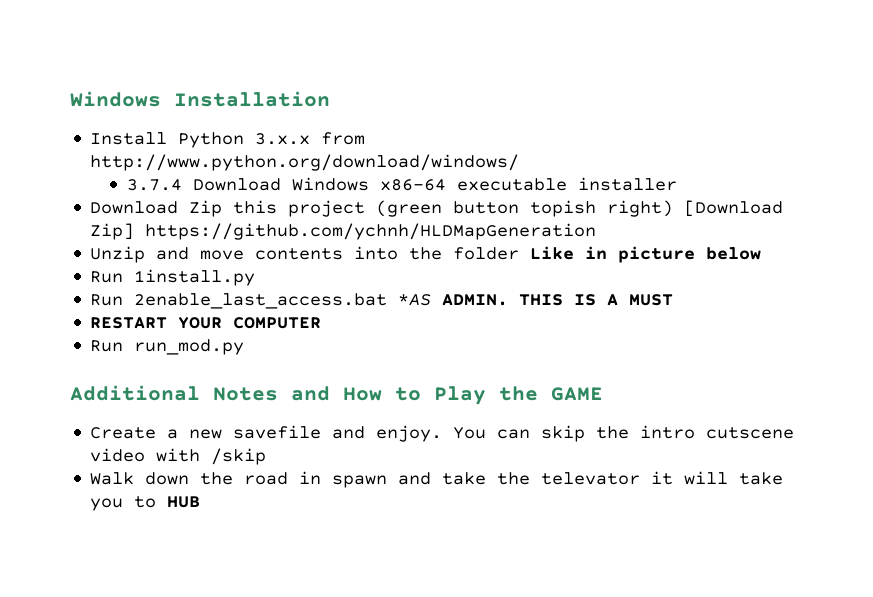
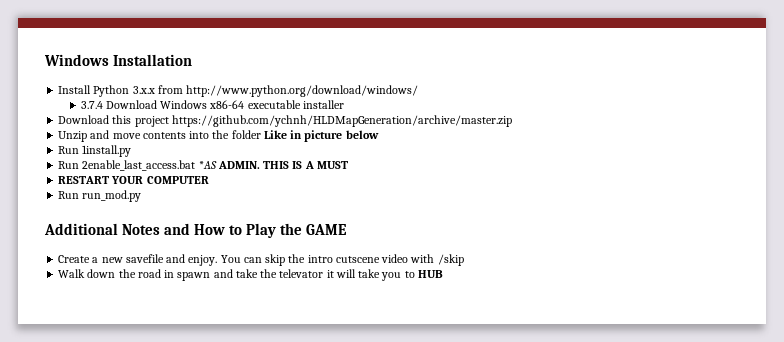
[189,200,223,217] Zip -> (110, 119) none
[376,200,784,217] [90,223,597,240] (green button topish right) [Download Zip] https://github.com/ychnh/HLDMapGeneration -> [171,115,512,127] https://github.com/ychnh/HLDMapGeneration/archive/master.zip

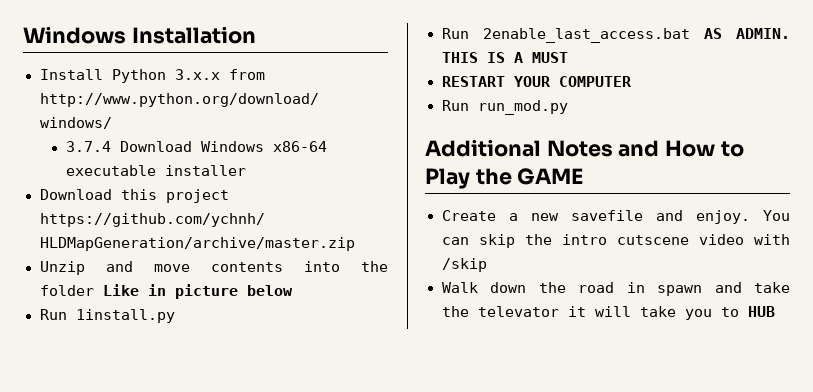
[198,161,217,169] *AS -> [703,28,722,39] AS

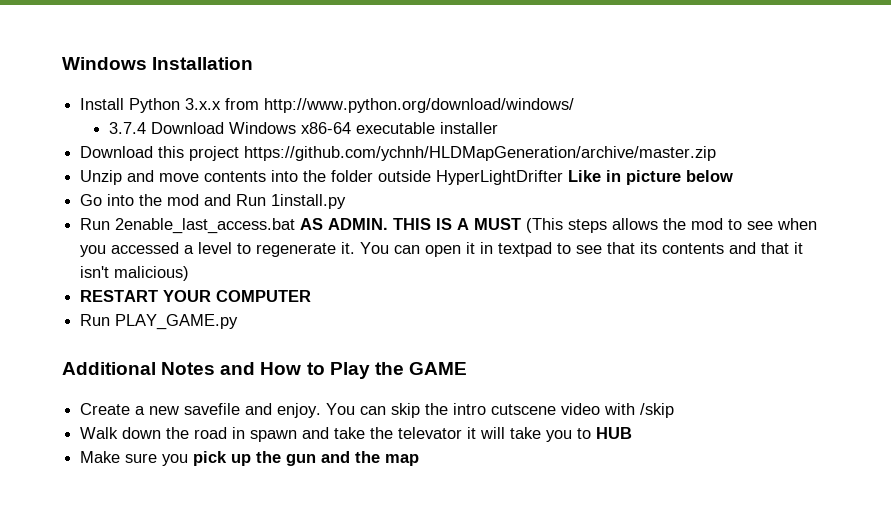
(94, 290) none -> [378,170,564,185] outside HyperLightDrifter
(293, 290) none -> [80,194,232,206] Go into the mod and
(568, 57) none -> [526,218,818,233] [80,242,804,257] [80,266,190,281] (This steps allows the mod to see when you accessed a level to regenerate it. You can open it in textpad to see that its contents and that it isn't malicious)
[477,100,568,115] run_mod.py -> [115,314,239,330] PLAY_GAME.py
(775, 311) none -> [80,451,420,466] // Make sure you pick up the gun and the map

